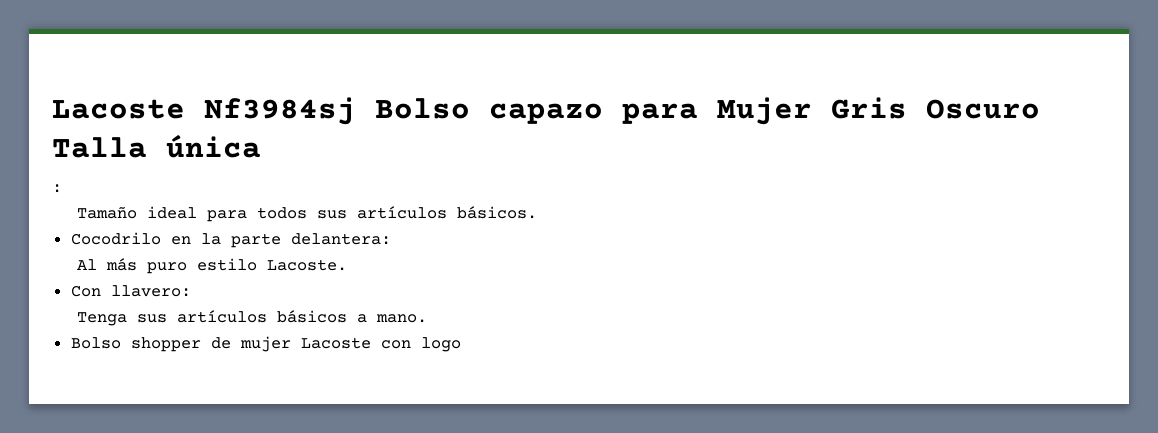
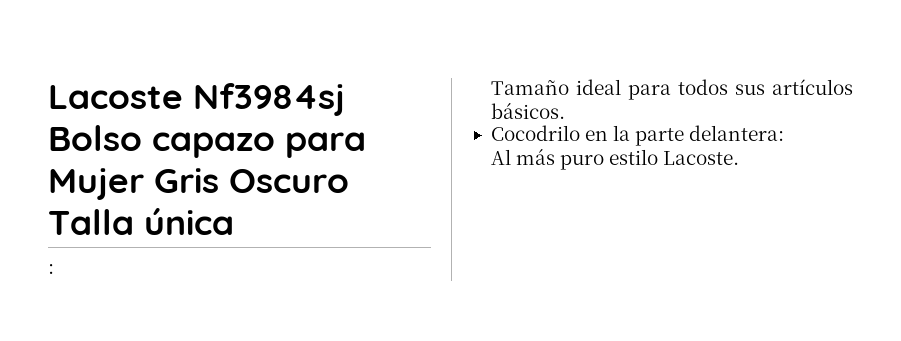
[70,285,191,297] [76,310,427,326] [70,336,461,352] // Con llavero: // Tenga sus artículos básicos a mano. // Bolso shopper de mujer Lacoste con logo -> (740, 158) none

